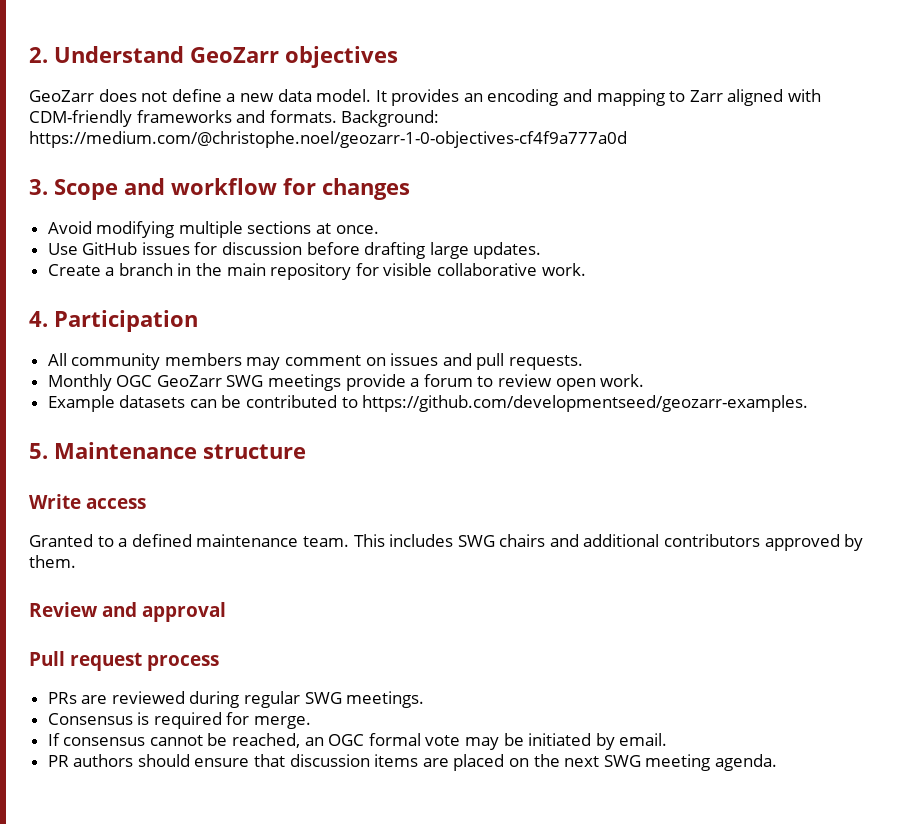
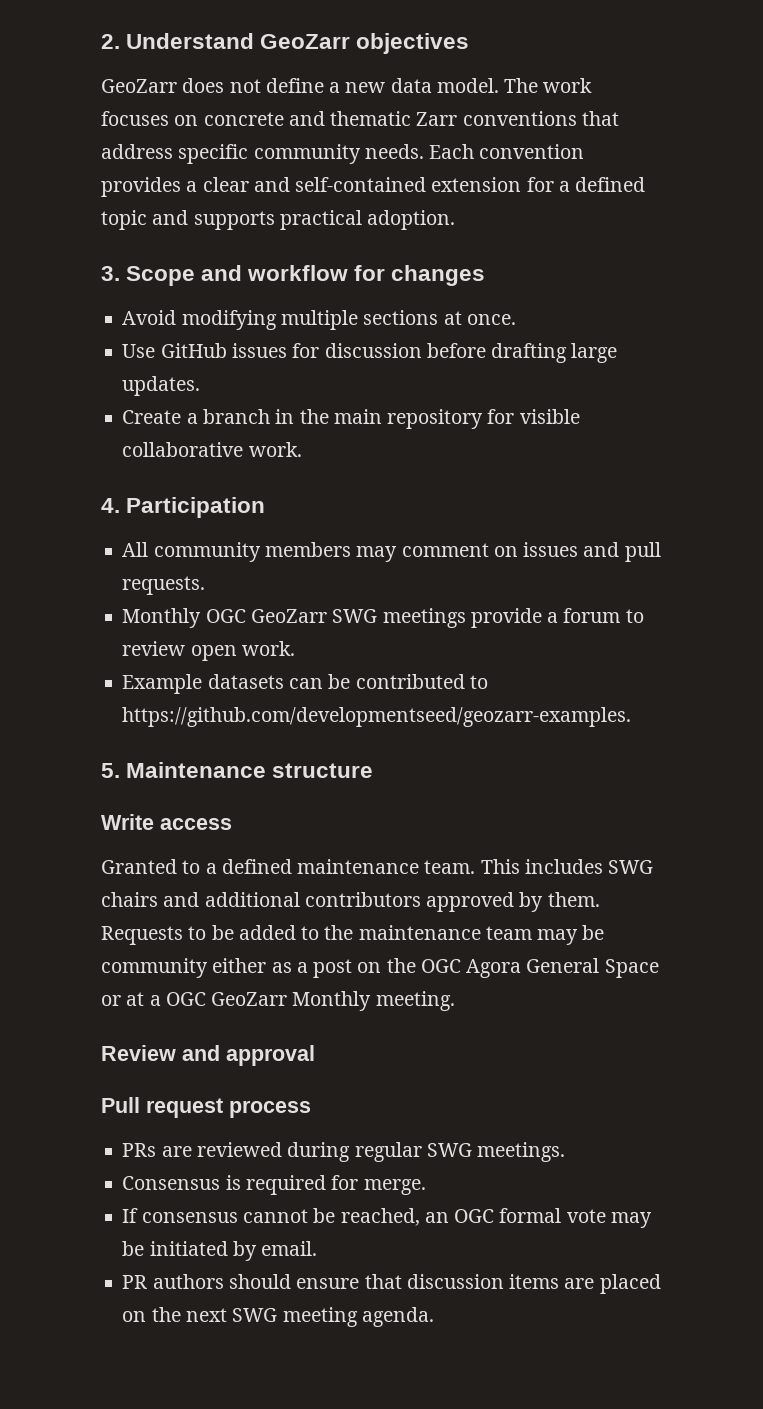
[375,89,822,106] [29,110,440,127] [29,131,627,148] It provides an encoding and mapping to Zarr aligned with CDM-friendly frameworks and formats. Background: https://medium.com/@christophe.noel/geozarr-1-0-objectives-cf4f9a777a0d -> [504,78,593,93] [101,111,619,126] [101,144,585,164] [101,177,646,197] [101,210,456,230] The work focuses on concrete and thematic Zarr conventions that address specific community needs. Each convention provides a clear and self-contained extension for a defined topic and supports practical adoption.
(76, 561) none -> [101,925,605,945] [101,958,659,978] [101,991,455,1011] Requests to be added to the maintenance team may be community either as a post on the OGC Agora General Space or at a OGC GeoZarr Monthly meeting.

